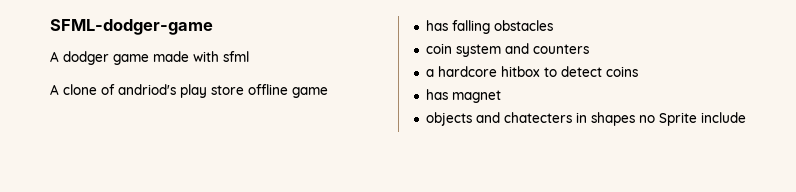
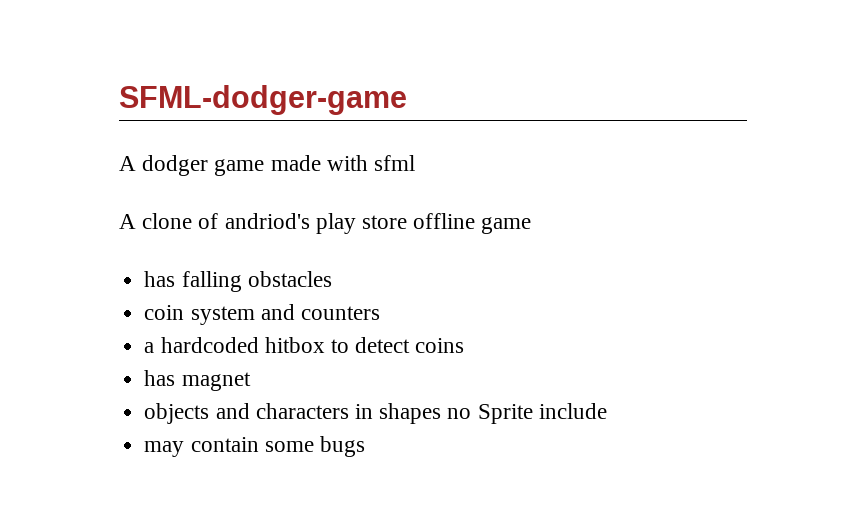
[437,66,497,77] hardcore -> [160,337,259,353] hardcoded
[503,112,572,123] chatecters -> [255,403,349,419] characters
(746, 117) none -> [144,436,365,457] // may contain some bugs

